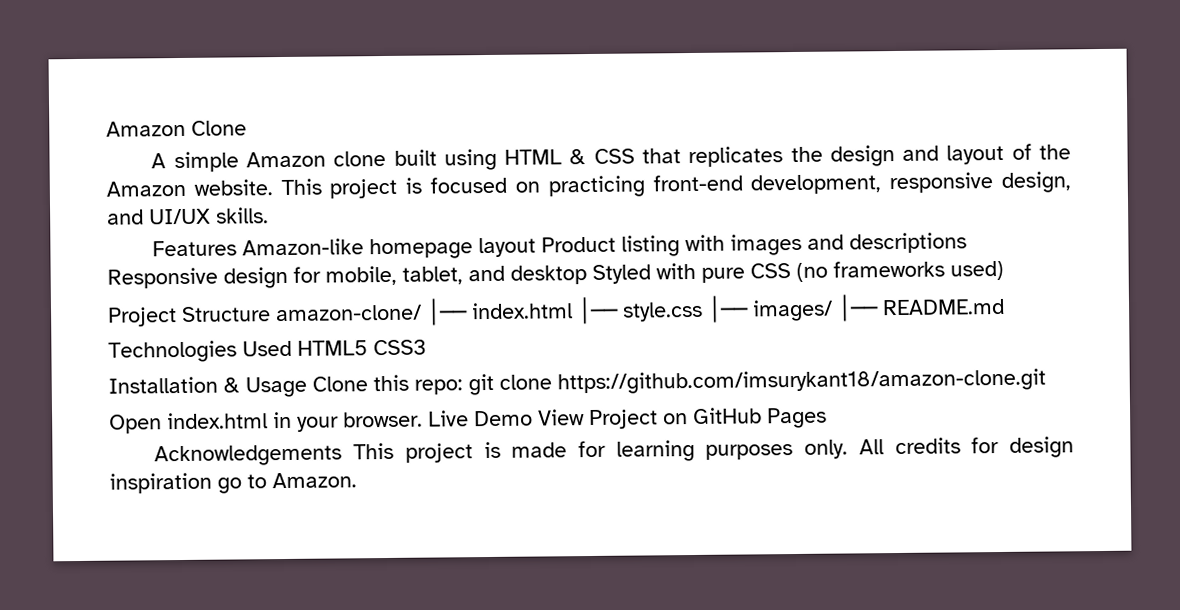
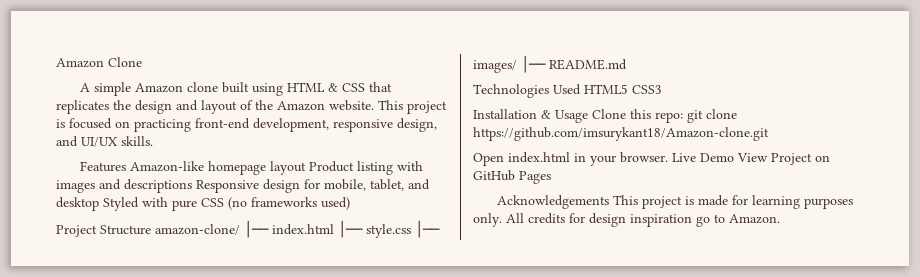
[557,368,1046,395] https://github.com/imsurykant18/amazon-clone.git -> [473,127,769,141] https://github.com/imsurykant18/Amazon-clone.git

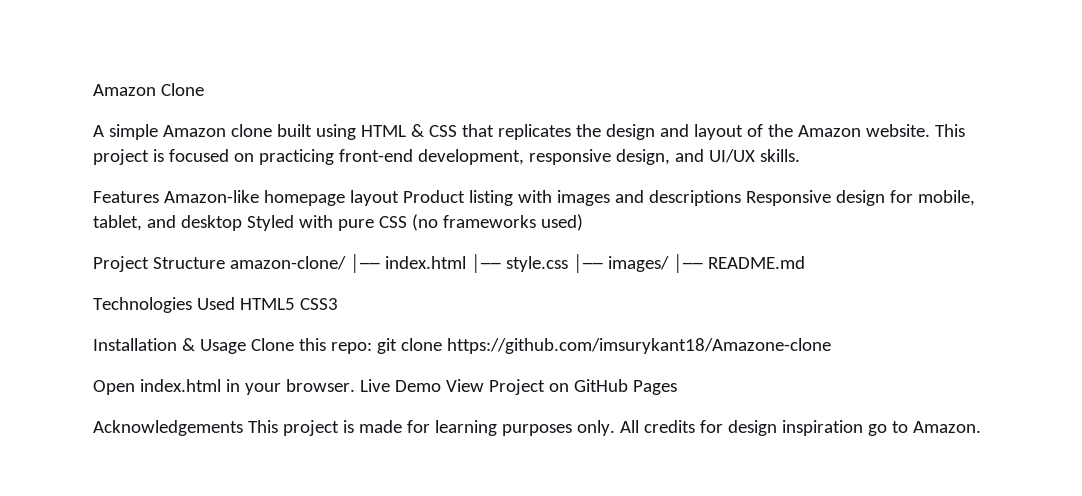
[473,127,769,141] https://github.com/imsurykant18/Amazon-clone.git -> [446,338,831,354] https://github.com/imsurykant18/Amazone-clone

